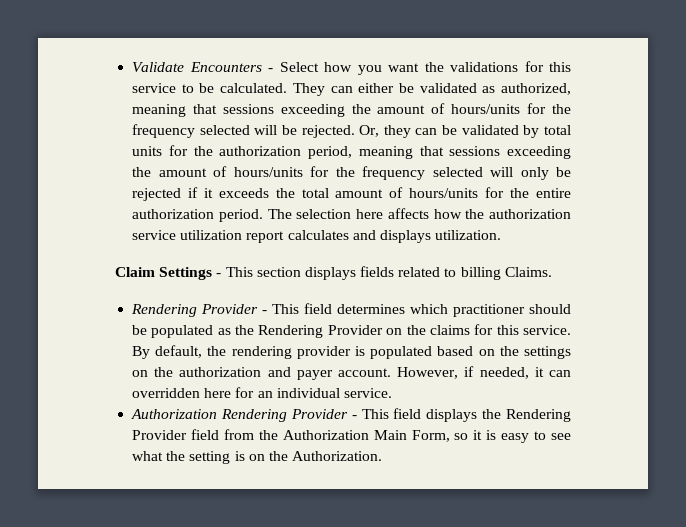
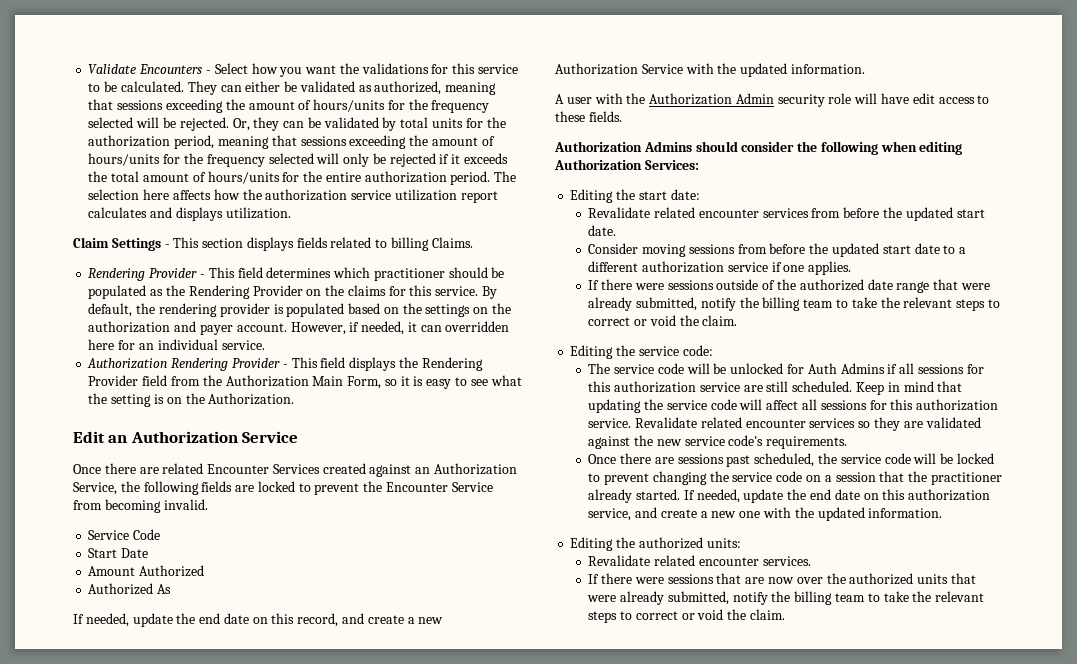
(383, 456) none -> [73,431,299,443] [73,463,518,477] [73,481,493,495] [73,499,208,513] [88,529,161,540] [88,548,149,558] [88,565,205,577] [88,583,172,595] [73,613,444,627] [555,63,865,77] [555,93,990,107] [555,111,622,122] [554,141,963,155] [554,159,699,170] [570,189,700,203] [588,207,985,221] [588,225,617,236] [588,243,967,257] [588,261,852,275] [588,279,990,293] [588,297,1000,311] [588,315,738,326] [570,345,713,359] [588,363,984,374] [588,381,963,395] [588,399,999,413] [588,417,981,431] [588,435,848,449] [588,453,994,467] [588,471,1002,485] [588,489,991,503] [588,507,943,521] [570,537,741,551] [588,555,811,566] [588,573,976,585] [587,591,985,605] [588,609,785,623] // Edit an Authorization Service // Once there are related Encounter Services created against an Authorization Service, the following fields are locked to prevent the Encounter Service from becoming invalid. // Service Code // Start Date // Amount Authorized // Authorized As // If needed, update the end date on this record, and create a new Authorization Service with the updated information. // A user with the Authorization Admin security role will have edit access to these fields. // Authorization Admins should consider the following when editing Authorization Services: // Editing the start date: // Revalidate related encounter services from before the updated start date. // Consider moving sessions from before the updated start date to a different authorization service if one applies. // If there were sessions outside of the authorized date range that were already submitted, notify the billing team to take the relevant steps to correct or void the claim. // Editing the service code: // The service code will be unlocked for Auth Admins if all sessions for this authorization service are still scheduled. Keep in mind that updating the service code will affect all sessions for this authorization service. Revalidate related encounter services so they are validated against the new service code's requirements. // Once there are sessions past scheduled, the service code will be locked to prevent changing the service code on a session that the practitioner already started. If needed, update the end date on this authorization service, and create a new one with the updated information. // Editing the authorized units: // Revalidate related encounter services. // If there were sessions that are now over the authorized units that were already submitted, notify the billing team to take the relevant steps to correct or void the claim.

